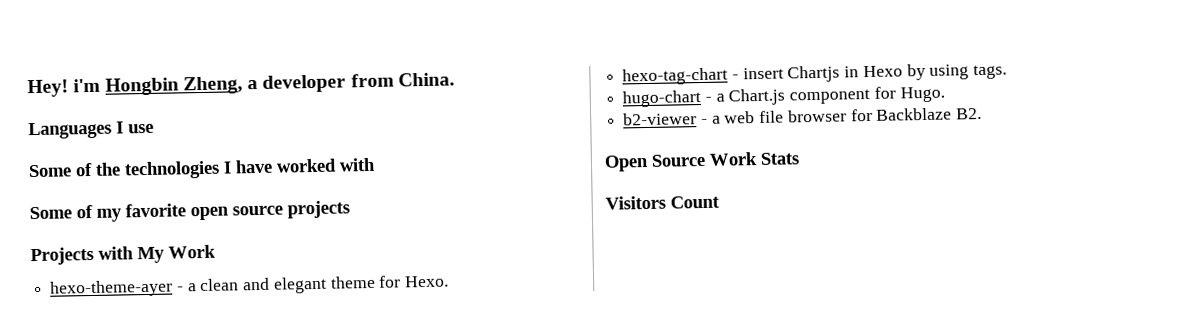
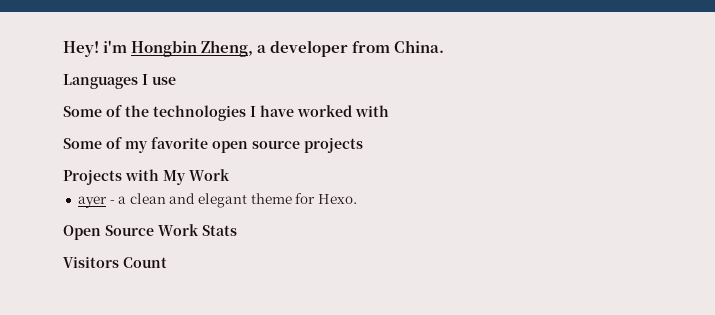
[50,279,174,298] hexo-theme-ayer -> [77,196,107,208] ayer
[622,63,1008,86] [622,86,945,108] [623,107,983,126] // hexo-tag-chart - insert Chartjs in Hexo by using tags. // hugo-chart - a Chart.js component for Hugo. // b2-viewer - a web file browser for Backblaze B2. -> (358, 199) none

